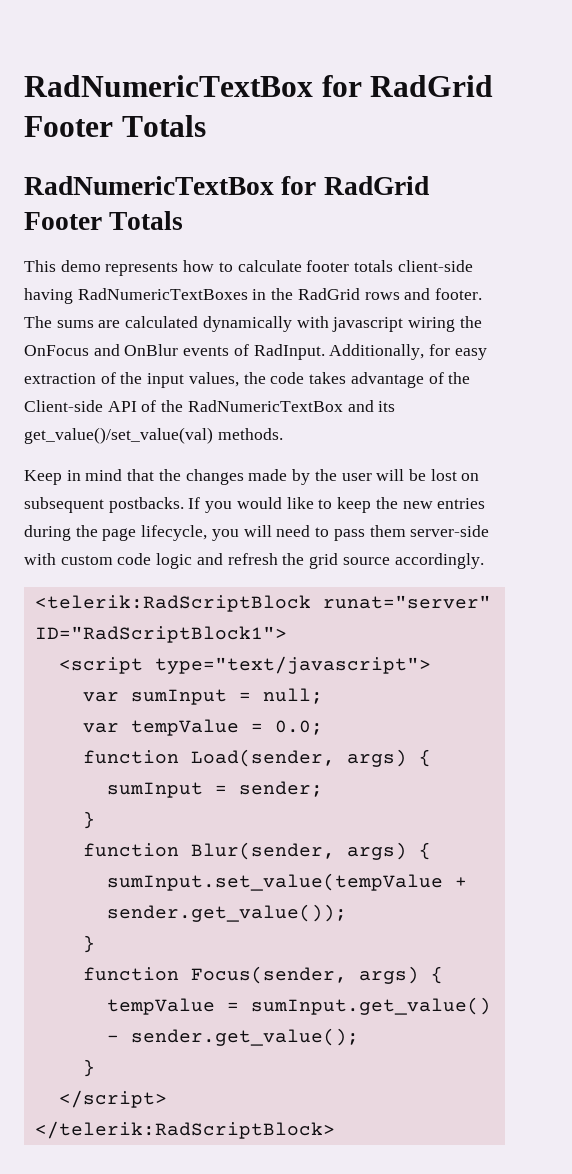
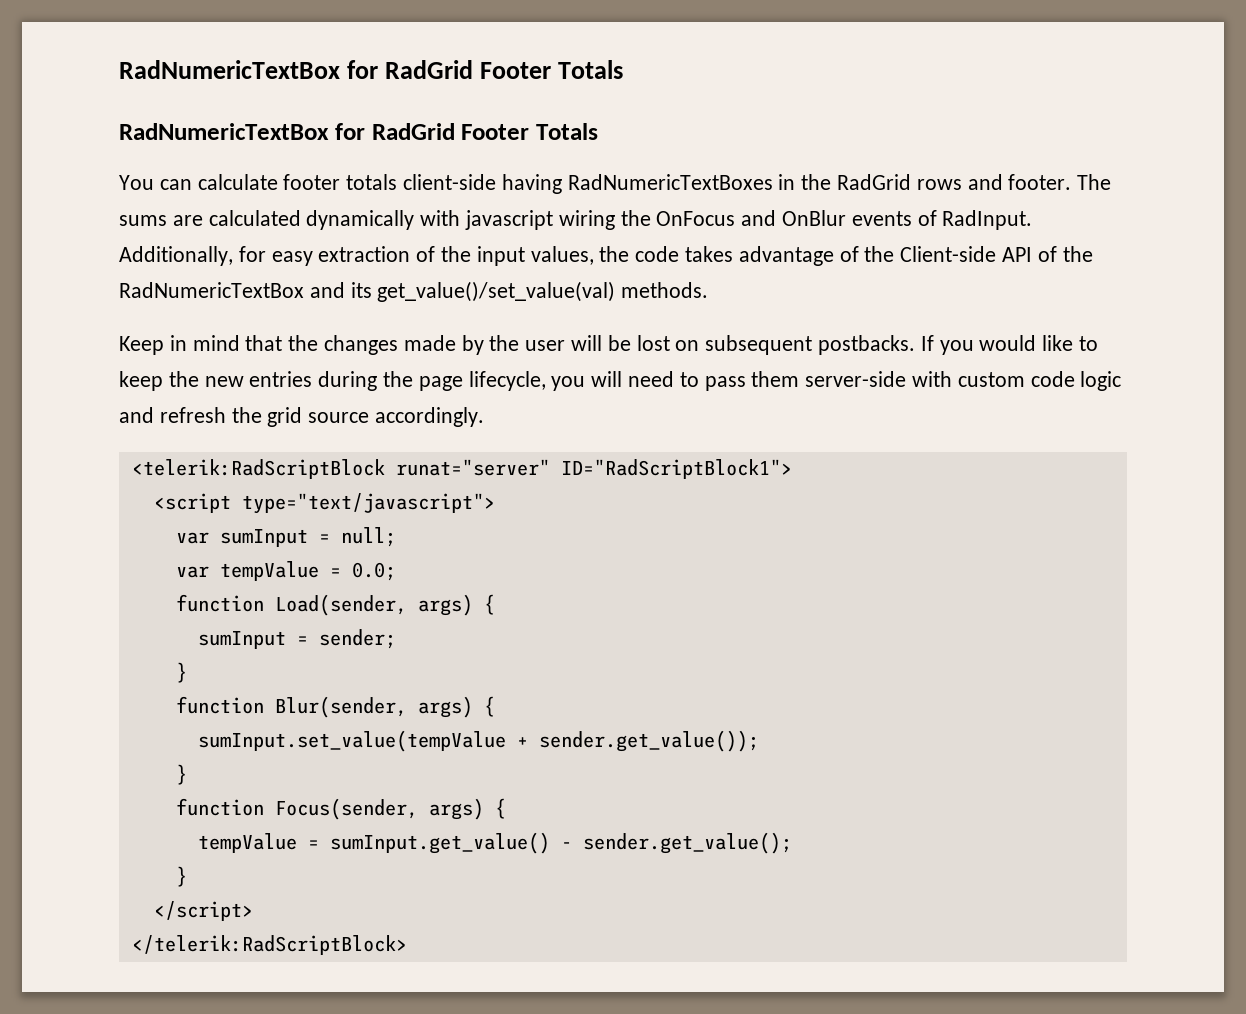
[24,260,233,276] This demo represents how to -> [119,175,192,190] You can

